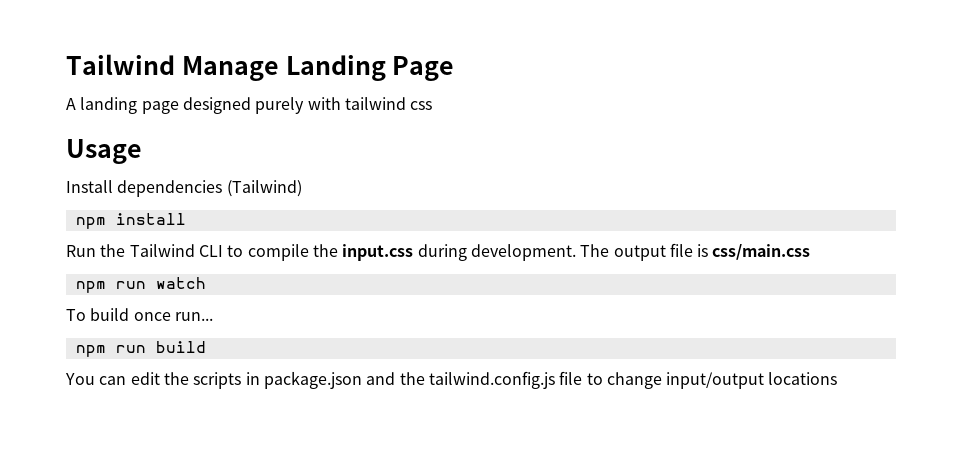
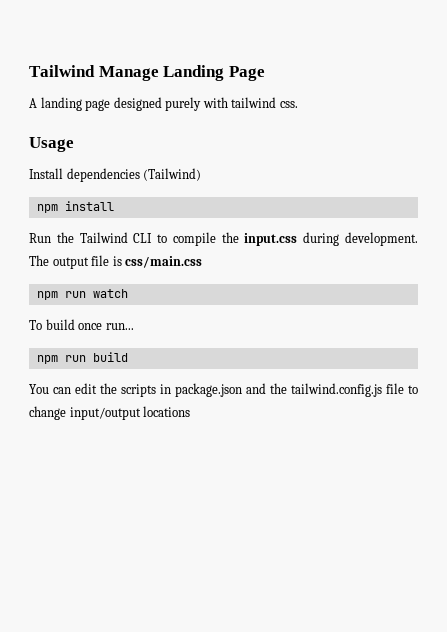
[410,101,433,110] css -> [279,101,298,108] css.

